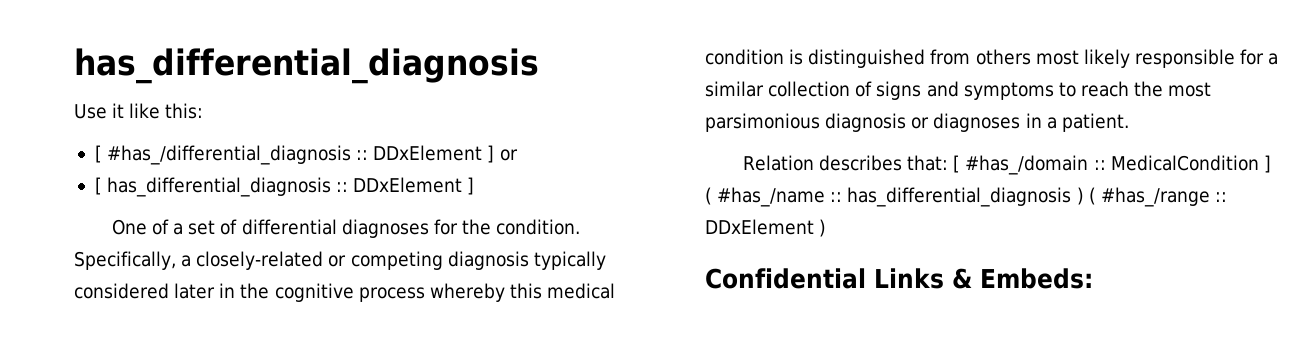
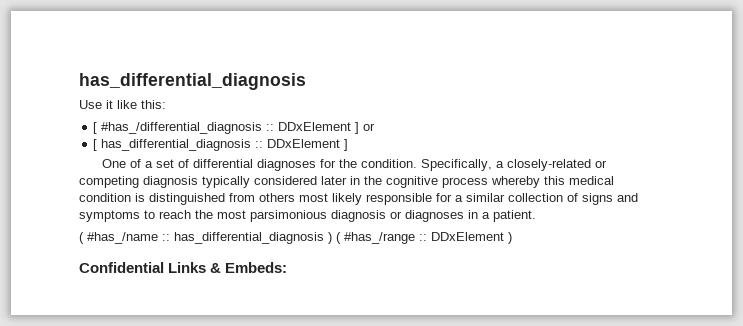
[742,155,1271,175] Relation describes that: [ #has_/domain :: MedicalCondition ] -> (536, 216) none

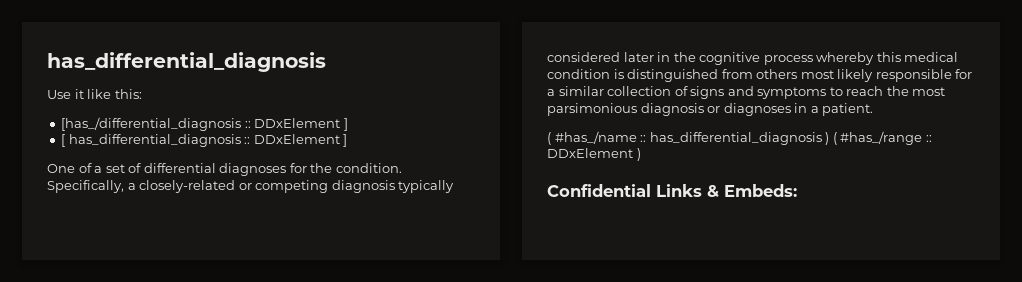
[93,122,376,134] [ #has_/differential_diagnosis :: DDxElement ] or -> [61,117,348,131] [has_/differential_diagnosis :: DDxElement ]

